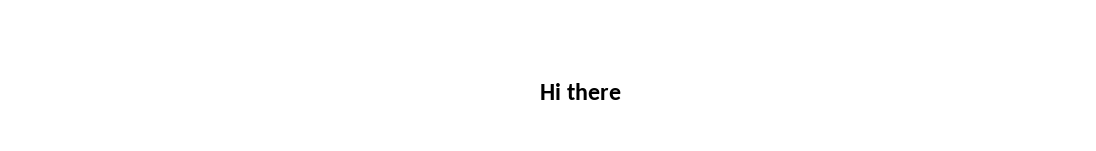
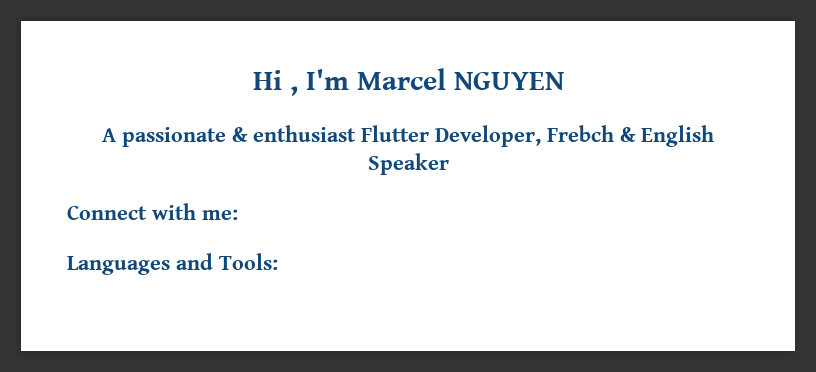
[567,83,622,100] there -> [289,68,564,96] [102,125,714,147] [367,153,449,175] [67,203,238,220] [67,253,278,275] , I'm Marcel NGUYEN // A passionate & enthusiast Flutter Developer, Frebch & English Speaker // Connect with me: // Languages and Tools:

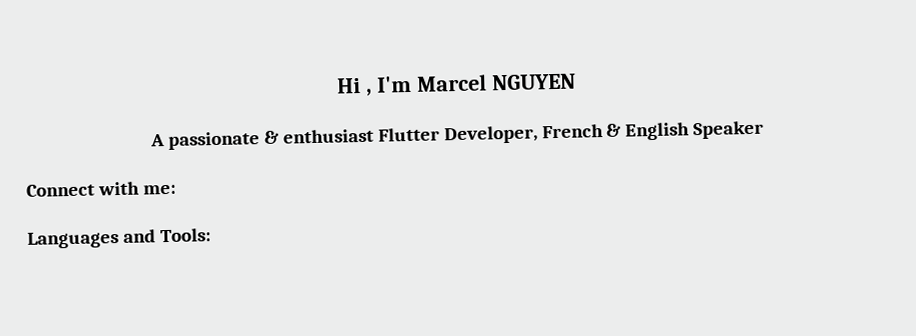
[547,125,614,142] Frebch -> [541,124,604,139] French

